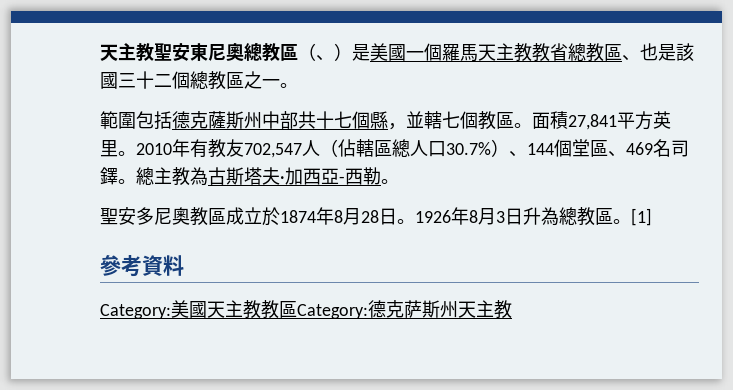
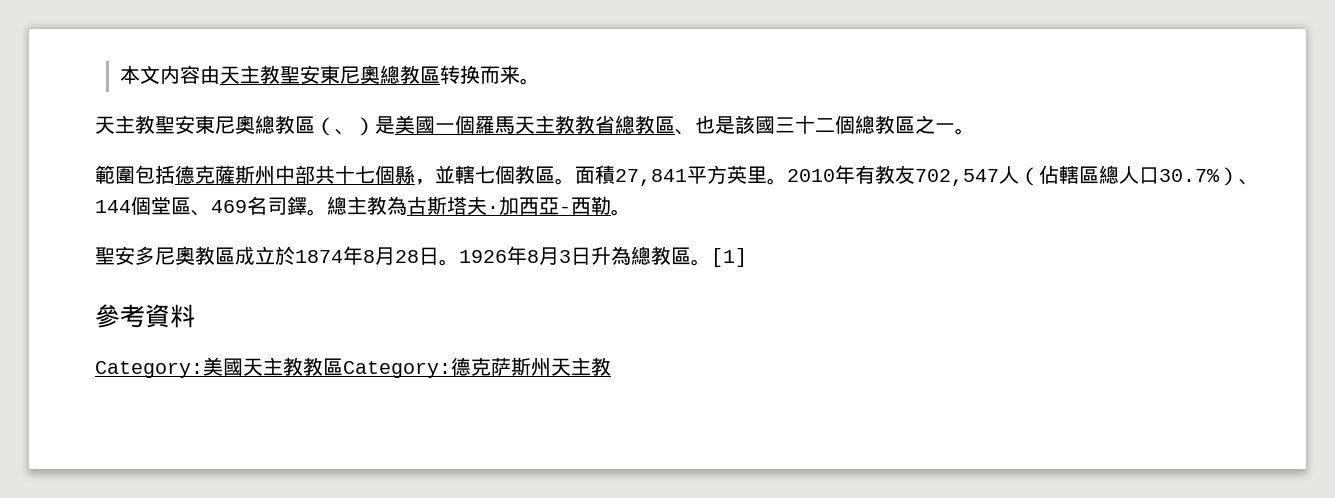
(100, 52) none -> [120,65,541,85] 本文内容由天主教聖安東尼奧總教區转换而来。 //

